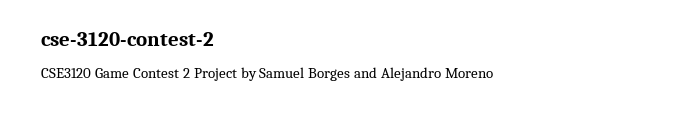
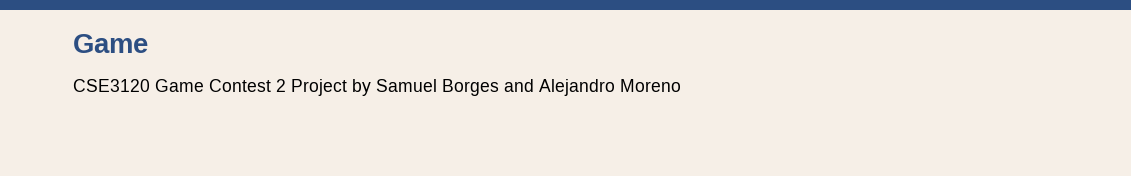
[41,32,214,46] cse-3120-contest-2 -> [73,34,148,53] Game

